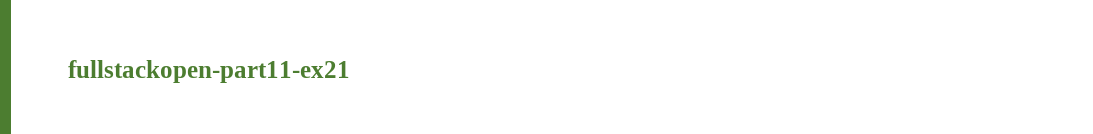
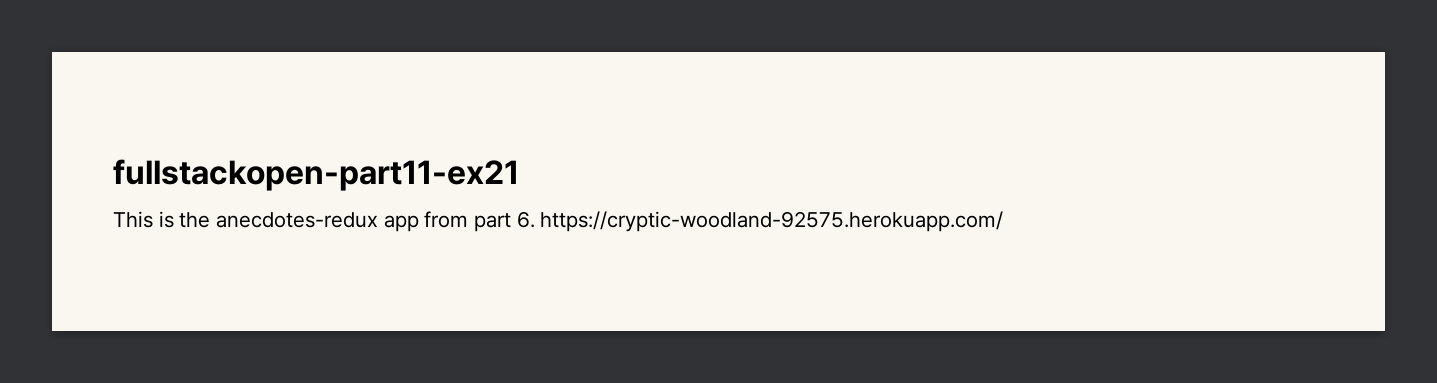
(350, 71) none -> [113,211,1004,232] // This is the anecdotes-redux app from part 6. https://cryptic-woodland-92575.herokuapp.com/

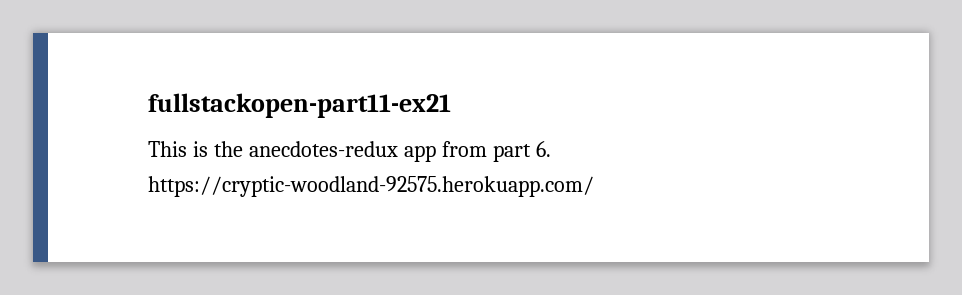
(535, 219) none -> (551, 149) //

